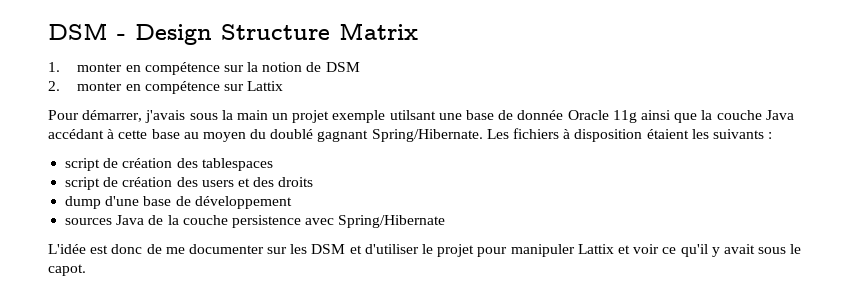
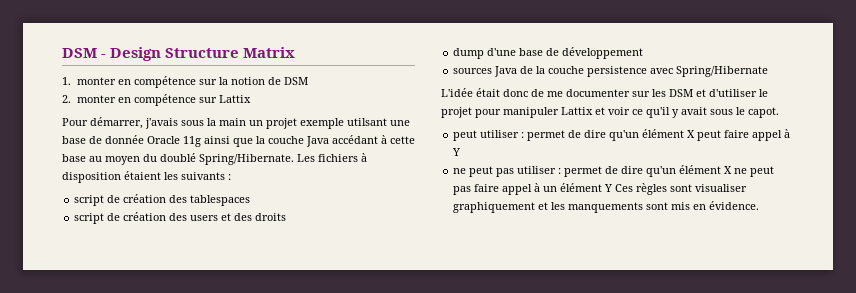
[317,130,369,142] gagnant -> (196, 157) none
[90,245,109,254] est -> [476,88,500,97] était
(86, 270) none -> [453,129,791,141] [452,148,461,156] [453,165,775,177] [453,183,748,195] [453,201,760,213] // peut utiliser : permet de dire qu'un élément X peut faire appel à Y // ne peut pas utiliser : permet de dire qu'un élément X ne peut pas faire appel à un élément Y Ces règles sont visualiser graphiquement et les manquements sont mis en évidence.

